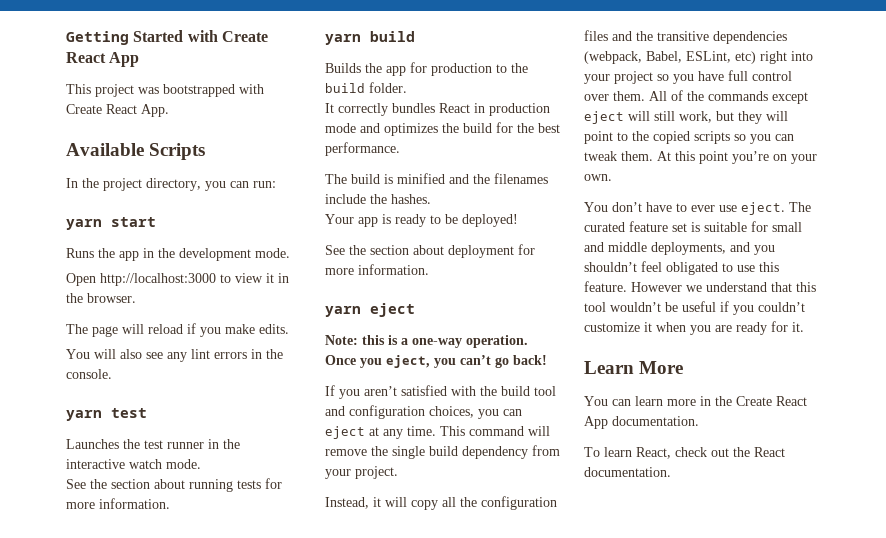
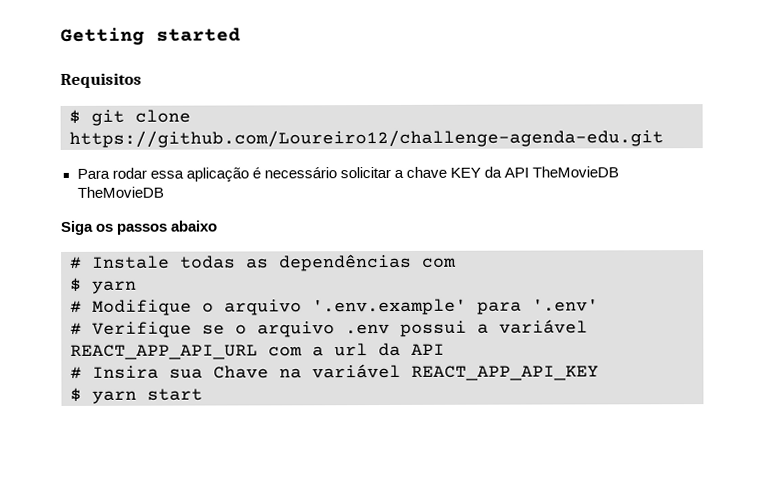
[133,30,268,42] [66,52,140,67] [66,84,264,97] [66,104,169,117] [66,143,206,160] [66,178,276,191] [66,217,156,230] [66,248,290,261] [66,273,289,286] [66,293,136,303] [66,323,289,337] [66,349,283,362] [66,369,112,379] [66,408,147,421] [66,439,240,449] [66,459,201,469] [66,478,282,492] [66,498,170,509] [325,31,415,45] [325,62,528,76] [325,82,407,93] [325,103,550,116] [325,122,560,136] [325,142,400,156] [325,173,548,184] [325,194,431,204] [325,214,518,227] [325,244,535,258] [325,264,429,275] [325,303,415,317] [325,335,528,348] [325,355,547,368] [325,385,556,399] [325,405,522,419] [325,426,550,439] [325,445,560,459] [325,466,398,479] [325,496,557,510] [584,30,787,44] [584,51,813,64] [584,70,792,84] [584,90,808,104] [584,111,788,124] [584,131,794,144] [584,151,817,164] [584,174,612,181] [584,202,811,215] [584,221,802,232] [584,242,775,255] [584,261,779,275] [584,281,816,292] [584,301,805,315] [584,321,804,335] [584,361,684,374] [584,396,807,406] [584,416,699,429] [584,447,785,459] [584,467,671,477] Started with Create React App // This project was bootstrapped with Create React App. // Available Scripts // In the project directory, you can run: // yarn start // Runs the app in the development mode. // Open http://localhost:3000 to view it in the browser. // The page will reload if you make edits. // You will also see any lint errors in the console. // yarn test // Launches the test runner in the interactive watch mode. // See the section about running tests for more information. // yarn build // Builds the app for production to the build folder. // It correctly bundles React in production mode and optimizes the build for the best performance. // The build is minified and the filenames include the hashes. // Your app is ready to be deployed! // See the section about deployment for more information. // yarn eject // Note: this is a one-way operation. Once you eject, you can’t go back! // If you aren’t satisfied with the build tool and configuration choices, you can eject at any time. This command will remove the single build dependency from your project. // Instead, it will copy all the configuration files and the transitive dependencies (webpack, Babel, ESLint, etc) right into your project so you have full control over them. All of the commands except eject will still work, but they will point to the copied scripts so you can tweak them. At this point you’re on your own. // You don’t have to ever use eject. The curated feature set is suitable for small and middle deployments, and you shouldn’t feel obligated to use this feature. However we understand that this tool wouldn’t be useful if you couldn’t customize it when you are ready for it. // Learn More // You can learn more in the Create React App documentation. // To learn React, check out the React documentation. -> [156,27,241,42] [60,72,142,88] [69,109,191,126] [69,129,664,148] [76,166,620,182] [76,186,164,198] [60,220,218,235] [70,253,457,272] [70,277,137,294] [70,298,599,316] [70,319,588,338] [70,342,445,360] [70,363,599,381] [70,387,203,404] started // Requisitos // $ git clone https://github.com/Loureiro12/challenge-agenda-edu.git // Para rodar essa aplicação é necessário solicitar a chave KEY da API TheMovieDB TheMovieDB // Siga os passos abaixo // # Instale todas as dependências com // $ yarn // # Modifique o arquivo '.env.example' para '.env' // # Verifique se o arquivo .env possui a variável REACT_APP_API_URL com a url da API // # Insira sua Chave na variável REACT_APP_API_KEY // $ yarn start

